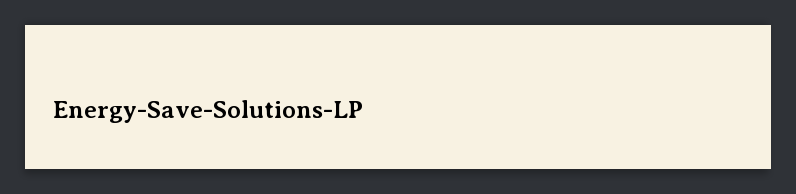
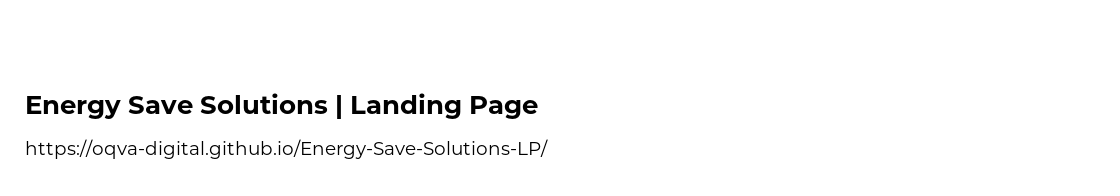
[53,100,363,123] Energy-Save-Solutions-LP -> [25,93,539,119] [25,139,548,159] Energy Save Solutions | Landing Page // https://oqva-digital.github.io/Energy-Save-Solutions-LP/

